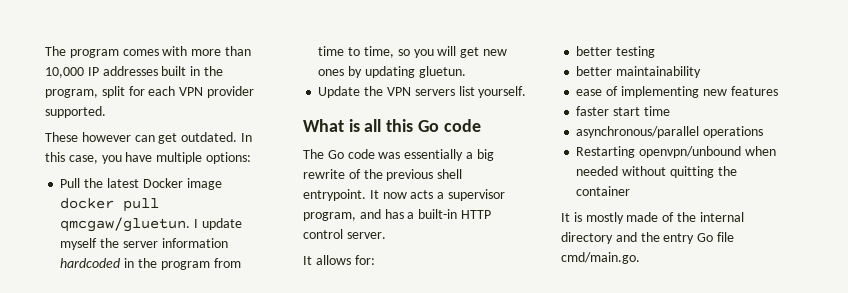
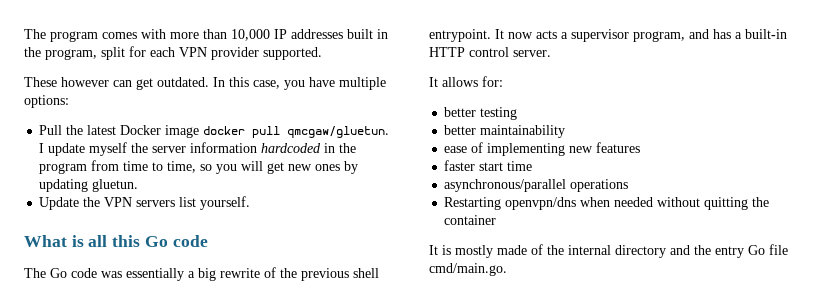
[639,146,742,158] openvpn/unbound -> [505,197,577,210] openvpn/dns

